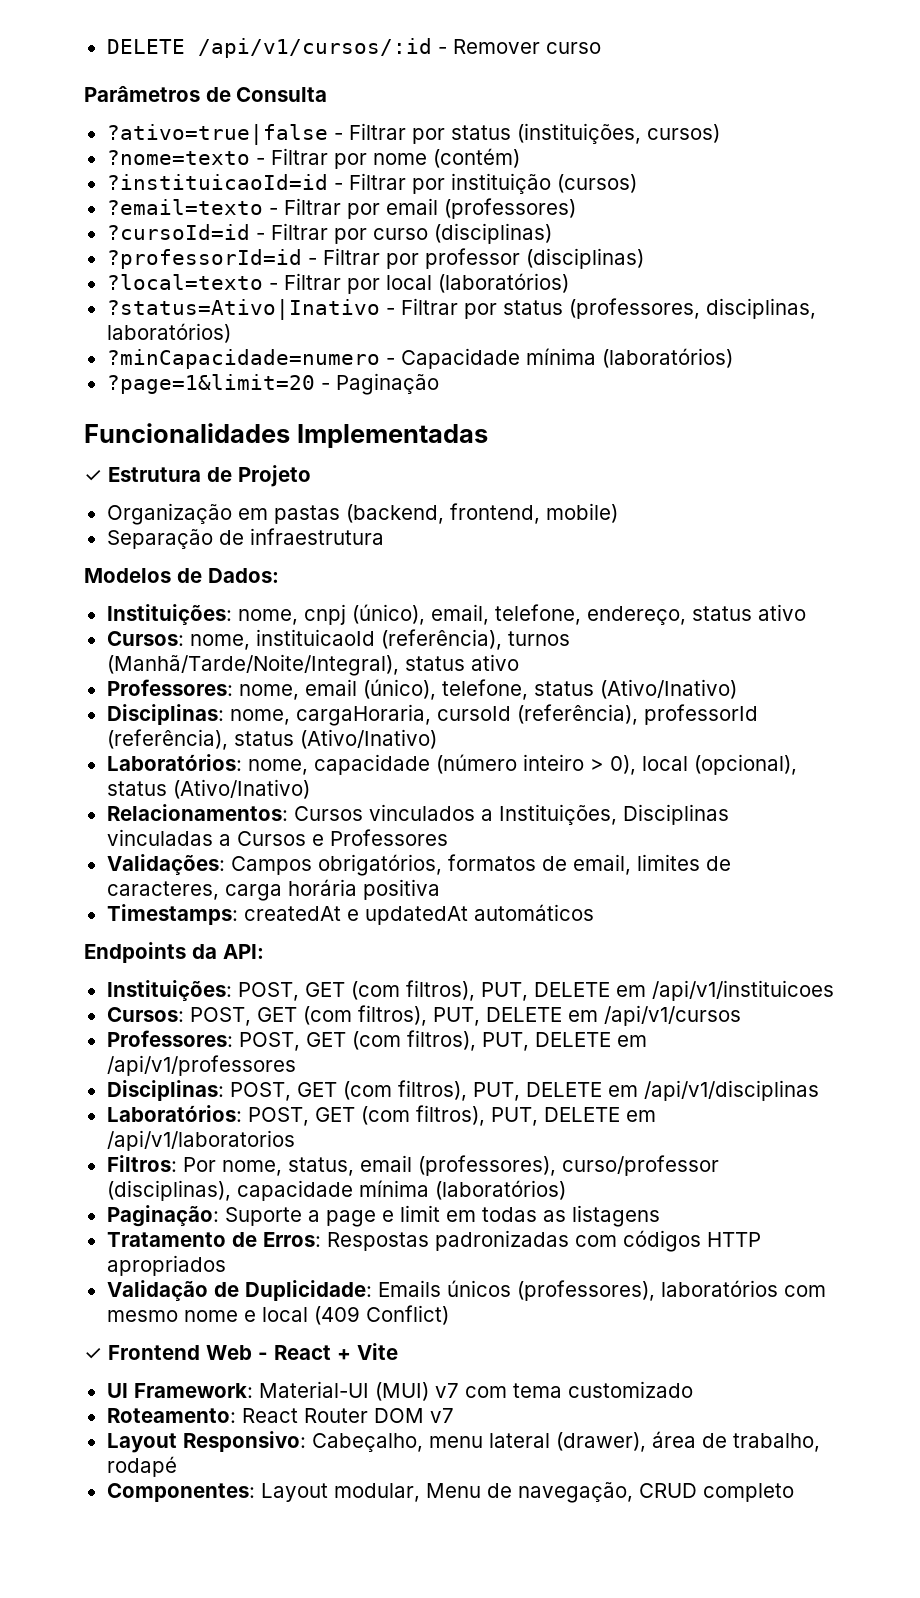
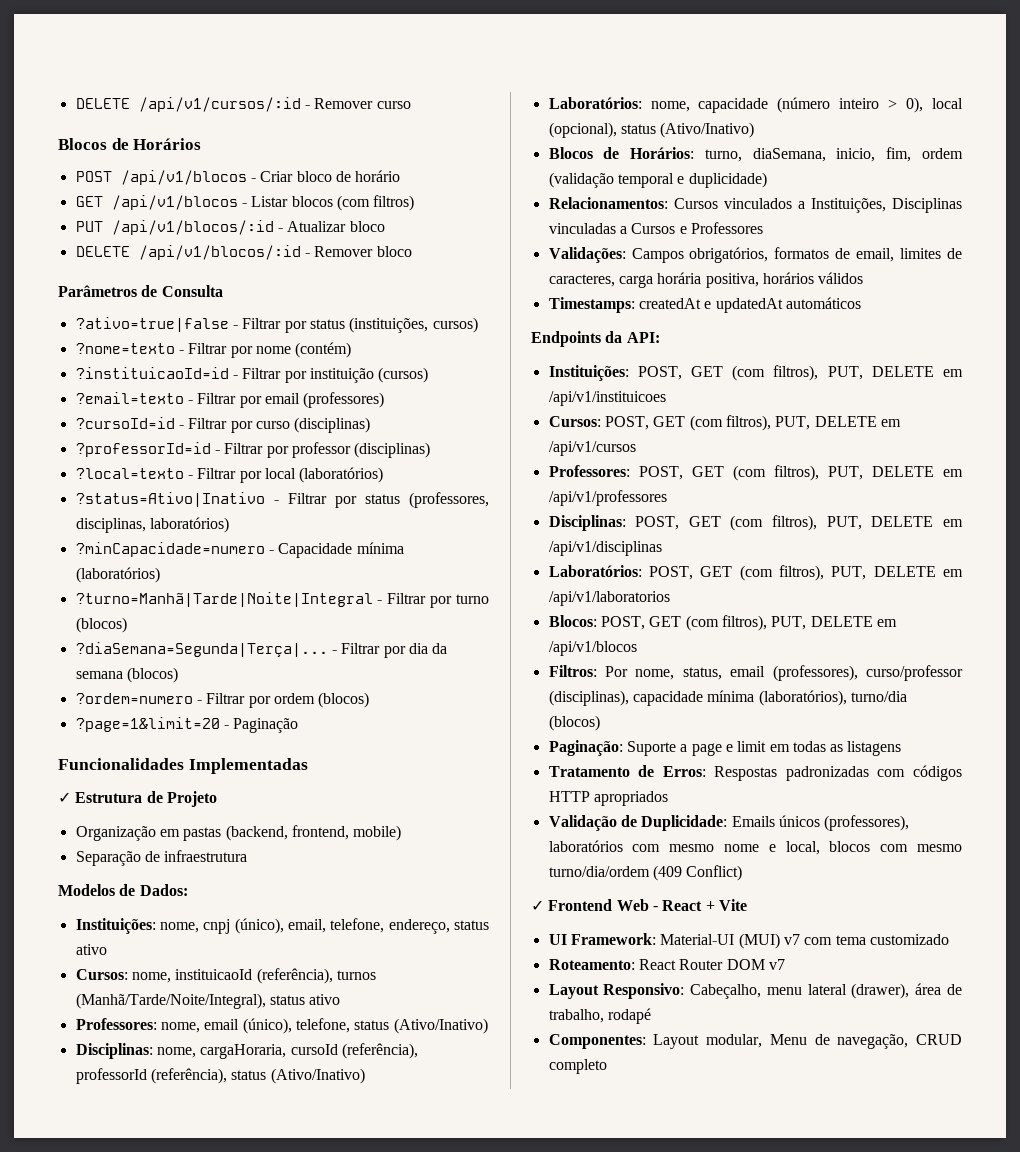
(601, 48) none -> [58,138,202,150] [75,170,401,185] [75,195,415,211] [75,220,385,235] [75,245,412,260] // Blocos de Horários // POST /api/v1/blocos - Criar bloco de horário // GET /api/v1/blocos - Listar blocos (com filtros) // PUT /api/v1/blocos/:id - Atualizar bloco // DELETE /api/v1/blocos/:id - Remover bloco
(733, 358) none -> [75,592,490,608] [75,617,127,633] [75,642,448,658] [75,667,178,683] [75,692,370,708] // ?turno=Manhã|Tarde|Noite|Integral - Filtrar por turno (blocos) // ?diaSemana=Segunda|Terça|... - Filtrar por dia da semana (blocos) // ?ordem=numero - Filtrar por ordem (blocos)
(310, 789) none -> [548,147,963,162] [548,172,767,188] // Blocos de Horários: turno, diaSemana, inicio, fim, ordem (validação temporal e duplicidade)
[362,879,440,900] positiva -> [705,272,864,288] positiva, horários válidos
(295, 1140) none -> [548,615,897,631] [548,641,637,656] // Blocos: POST, GET (com filtros), PUT, DELETE em /api/v1/blocos
[434,1180,566,1200] (laboratórios) -> [758,690,907,706] [548,715,600,731] (laboratórios), turno/dia (blocos)
[261,1307,308,1322] local -> [785,841,962,855] [548,866,650,877] local, blocos com mesmo turno/dia/ordem

